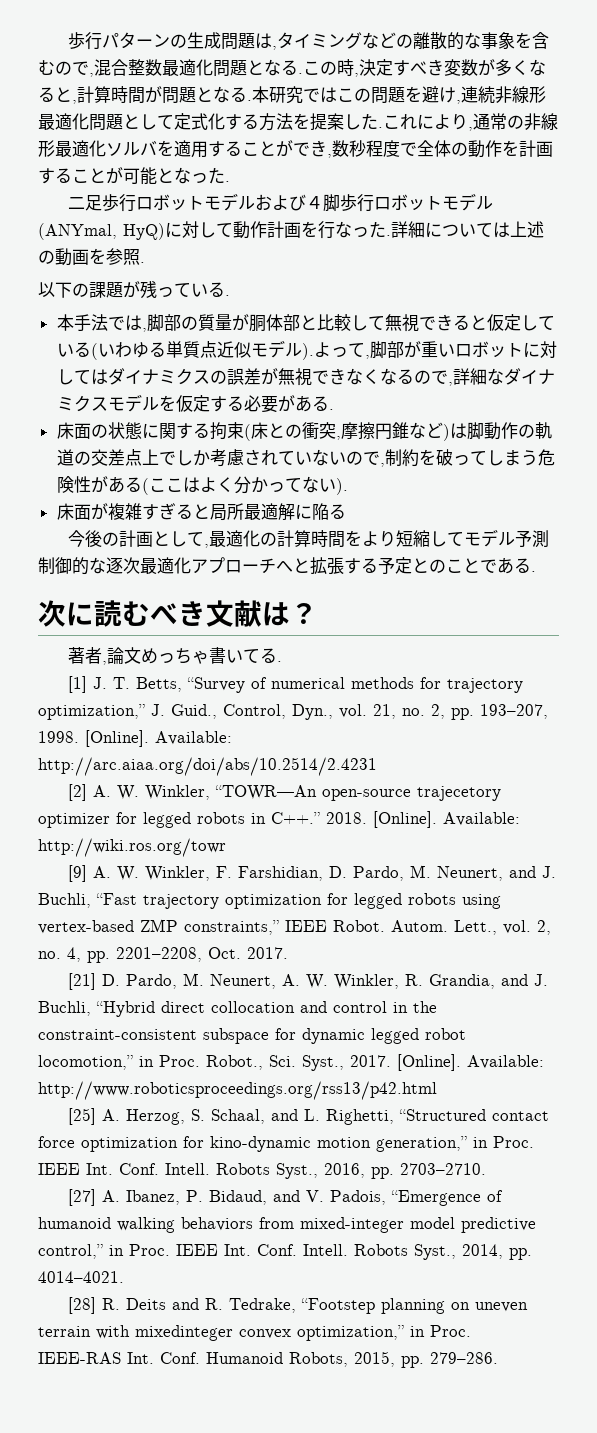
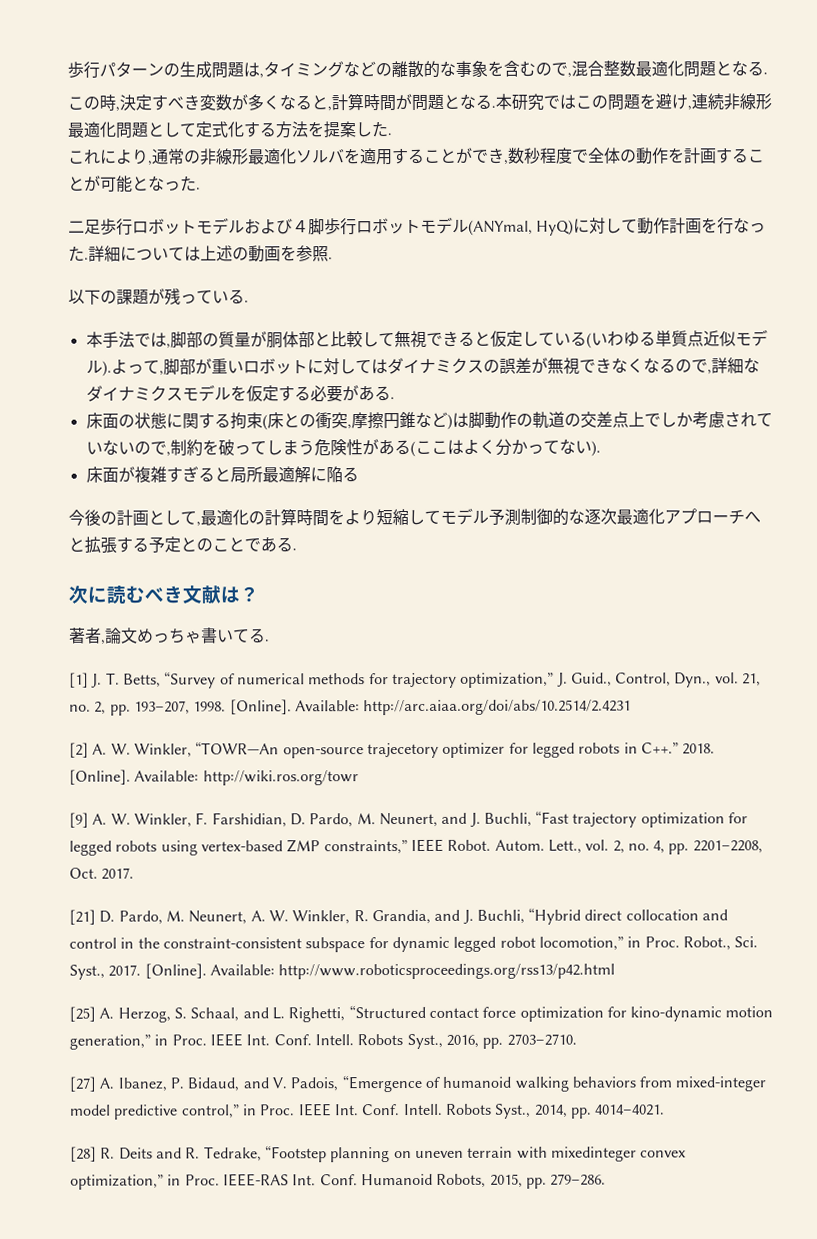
(303, 73) none -> (768, 73) //
(383, 127) none -> (392, 134) //

